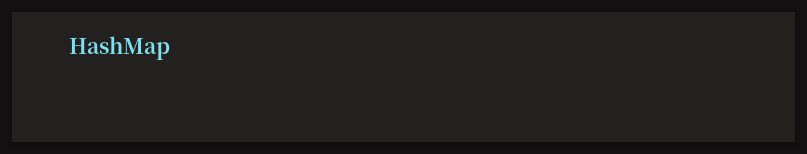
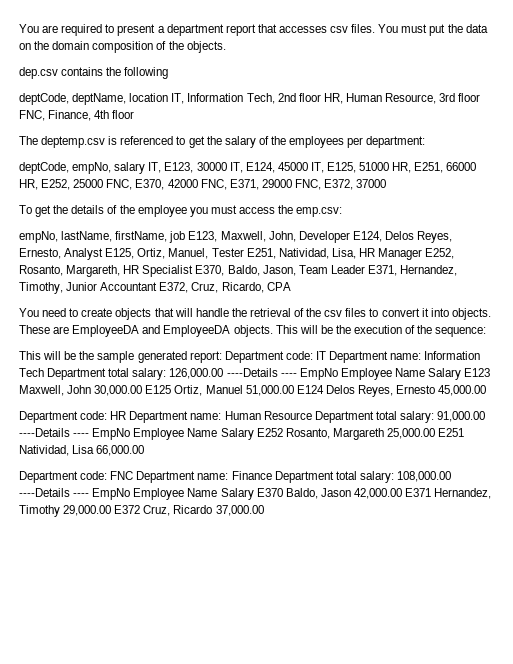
[69,36,170,60] HashMap -> [19,24,488,36] [19,41,226,53] [19,67,169,79] [19,93,481,105] [19,110,135,121] [19,136,426,148] [19,162,477,174] [19,179,387,190] [19,205,343,217] [19,231,453,243] [19,248,455,260] [19,265,458,277] [19,282,291,294] [19,308,491,320] [19,325,487,337] [19,351,481,363] [19,368,491,380] [19,385,487,397] [19,411,486,423] [19,428,465,440] [19,445,145,456] [19,471,451,483] [19,488,492,500] [19,505,264,517] You are required to present a department report that accesses csv files. You must put the data on the domain composition of the objects. // dep.csv contains the following // deptCode, deptName, location IT, Information Tech, 2nd floor HR, Human Resource, 3rd floor FNC, Finance, 4th floor // The deptemp.csv is referenced to get the salary of the employees per department: // deptCode, empNo, salary IT, E123, 30000 IT, E124, 45000 IT, E125, 51000 HR, E251, 66000 HR, E252, 25000 FNC, E370, 42000 FNC, E371, 29000 FNC, E372, 37000 // To get the details of the employee you must access the emp.csv: // empNo, lastName, firstName, job E123, Maxwell, John, Developer E124, Delos Reyes, Ernesto, Analyst E125, Ortiz, Manuel, Tester E251, Natividad, Lisa, HR Manager E252, Rosanto, Margareth, HR Specialist E370, Baldo, Jason, Team Leader E371, Hernandez, Timothy, Junior Accountant E372, Cruz, Ricardo, CPA // You need to create objects that will handle the retrieval of the csv files to convert it into objects. These are EmployeeDA and EmployeeDA objects. This will be the execution of the sequence: // This will be the sample generated report: Department code: IT Department name: Information Tech Department total salary: 126,000.00 ----Details ---- EmpNo Employee Name Salary E123 Maxwell, John 30,000.00 E125 Ortiz, Manuel 51,000.00 E124 Delos Reyes, Ernesto 45,000.00 // Department code: HR Department name: Human Resource Department total salary: 91,000.00 ----Details ---- EmpNo Employee Name Salary E252 Rosanto, Margareth 25,000.00 E251 Natividad, Lisa 66,000.00 // Department code: FNC Department name: Finance Department total salary: 108,000.00 ----Details ---- EmpNo Employee Name Salary E370 Baldo, Jason 42,000.00 E371 Hernandez, Timothy 29,000.00 E372 Cruz, Ricardo 37,000.00

